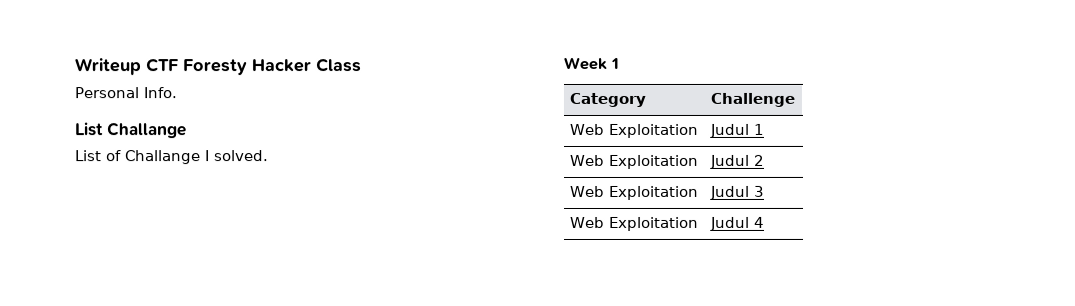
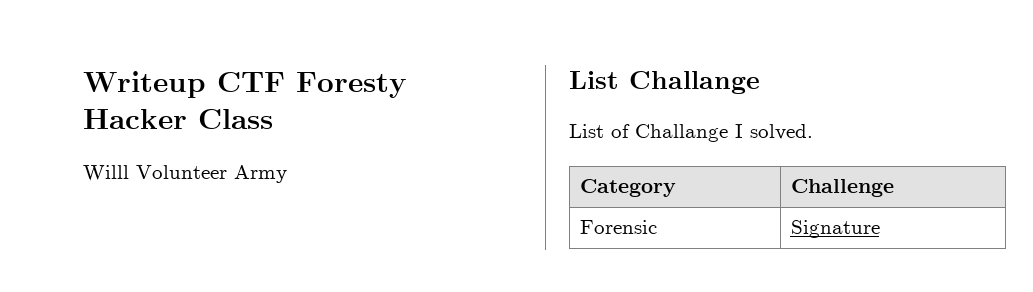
[74,87,177,99] Personal Info. -> [83,165,287,183] Willl Volunteer Army
[563,56,619,70] // Week 1 -> (813, 132) none
[569,123,699,138] [709,123,765,138] [570,154,700,169] [710,154,766,169] [570,185,700,200] [710,185,766,200] [570,216,700,231] [710,216,766,231] Web Exploitation | Judul 1 // Web Exploitation | Judul 2 // Web Exploitation | Judul 3 // Web Exploitation | Judul 4 -> [579,220,657,234] [790,220,880,238] Forensic | Signature

